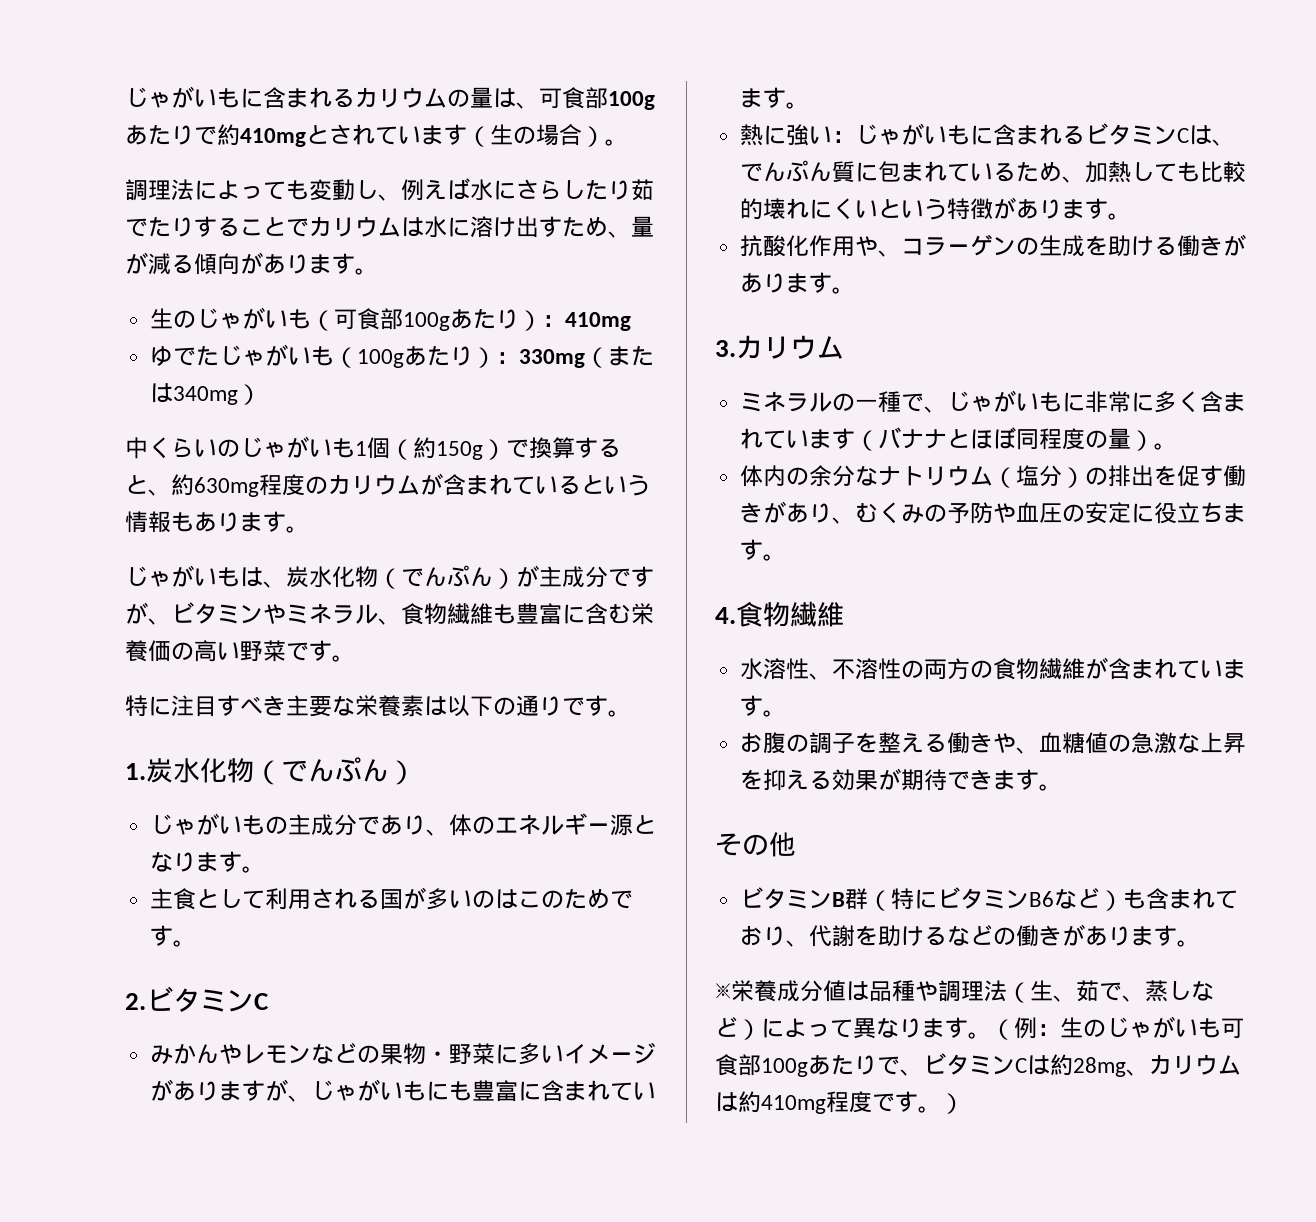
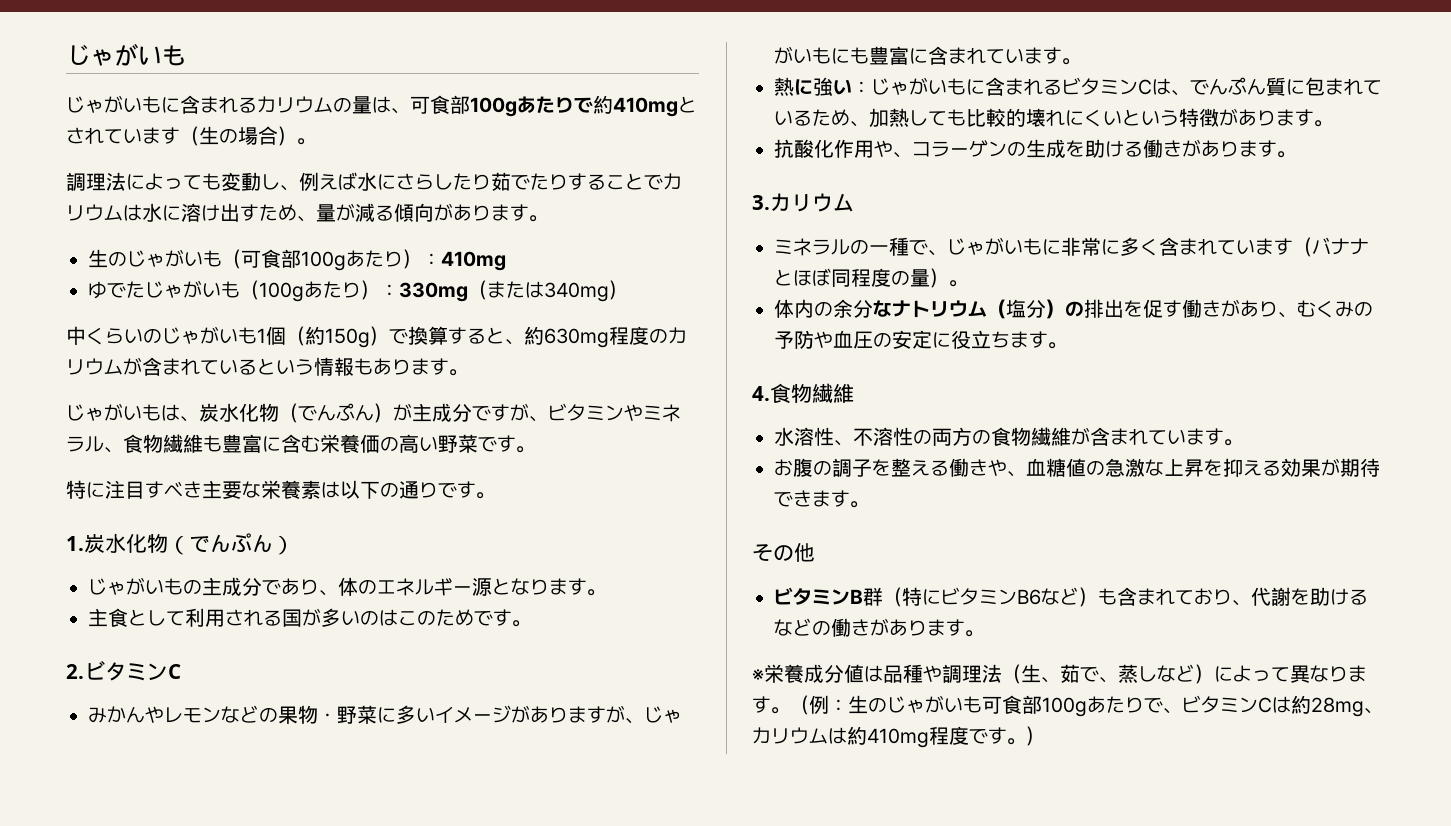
[125,86,240,108] じゃがいも -> [66,43,186,66] [66,95,161,113] じゃがいも // じゃがいも

